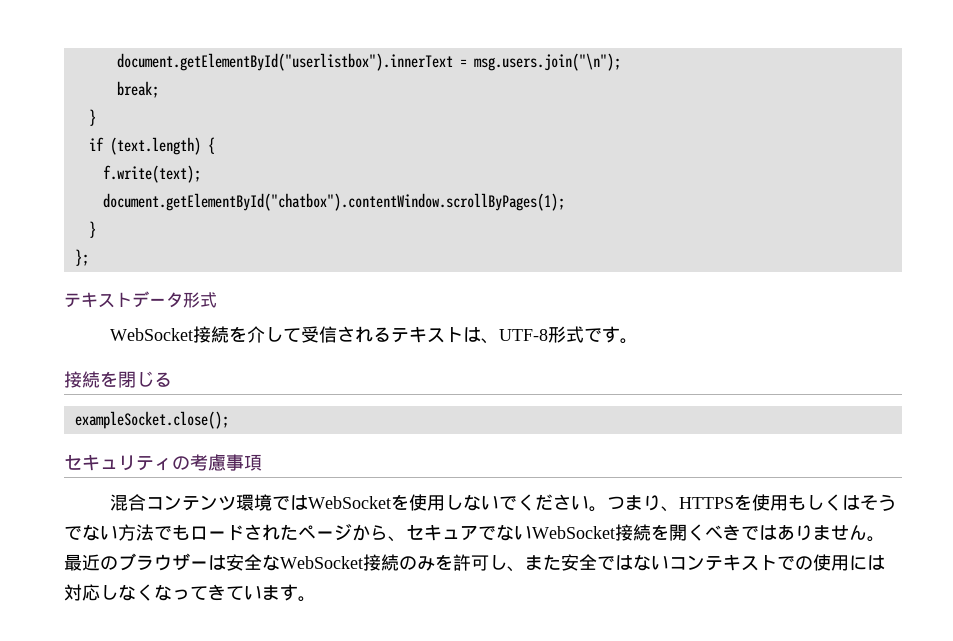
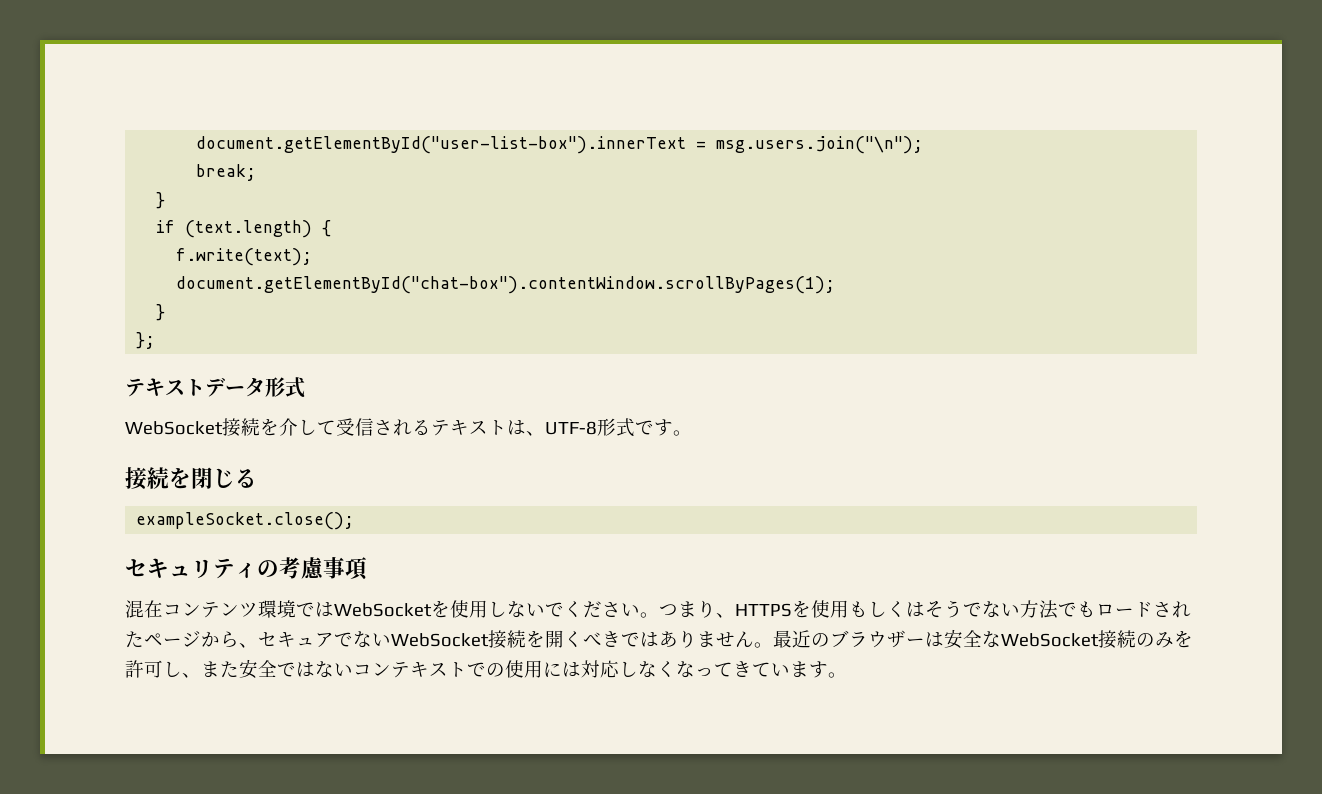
[116,53,453,71] document.getElementById("userlistbox").innerText -> [196,136,687,154] document.getElementById("user-list-box").innerText
[102,193,565,211] document.getElementById("chatbox").contentWindow.scrollByPages(1); -> [176,276,836,294] document.getElementById("chat-box").contentWindow.scrollByPages(1);
[127,494,146,511] 合 -> [144,600,163,618] 在

